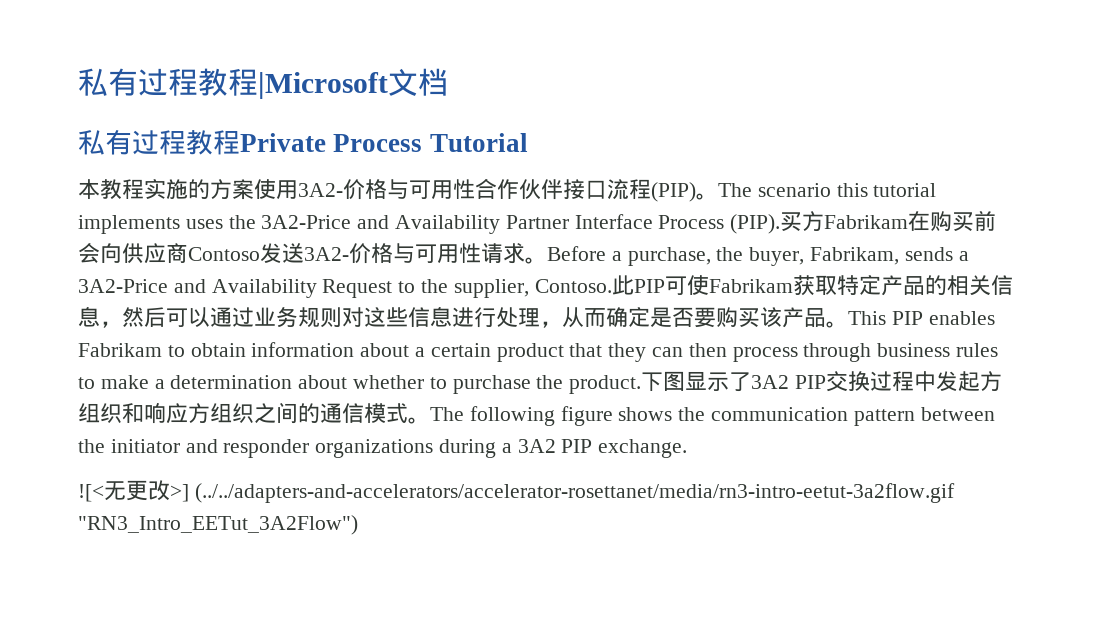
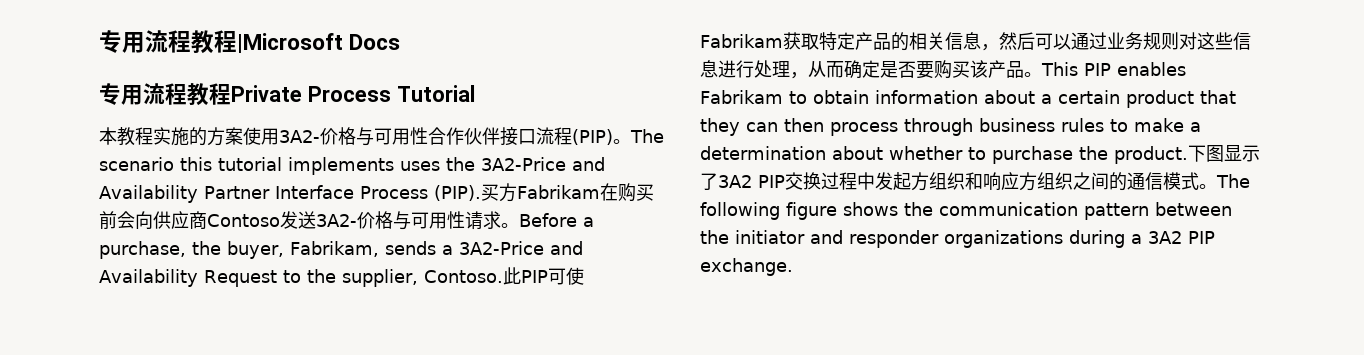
[78,68,168,96] 私有过 -> [99,30,168,53] 专用流
[388,68,448,96] [78,130,159,155] 文档 // 私有过 -> [349,34,401,50] [99,83,165,105] Docs // 专用流
[78,480,955,503] [78,515,358,535] // ![<无更改>] (../../adapters-and-accelerators/accelerator-rosettanet/media/rn3-intro-eetut-3a2flow.gif "RN3_Intro_EETut_3A2Flow") -> (793, 267) none

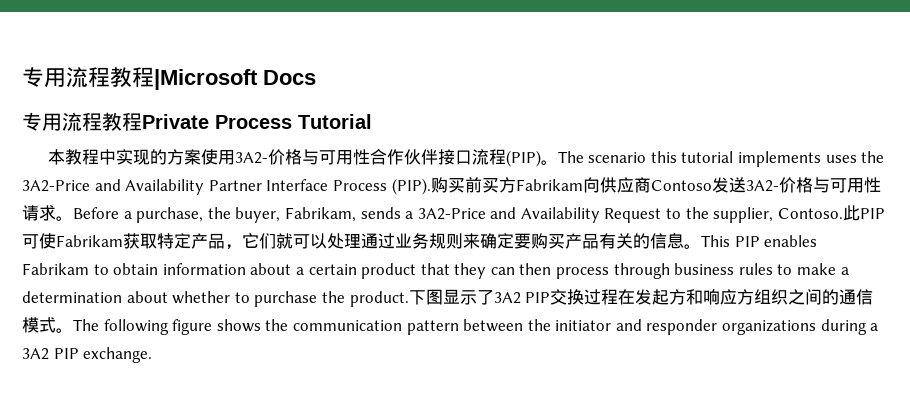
[153,127,189,146] 实施 -> [98,149,150,165] 中实现
(481, 193) none -> [430,177,482,193] 购买前
[599,183,654,202] [99,211,135,229] 在购买前会 -> (583, 185) none
[890,32,1251,51] [700,60,1024,79] 的相关信息，然后可以通过业务规则对这些信息进行处理，从而确定是否要购买该产品 -> [225,233,684,250] ，它们就可以处理通过业务规则来确定要购买产品有关的信息
[857,172,965,191] 中发起方组织 -> [618,289,687,305] 在发起方

